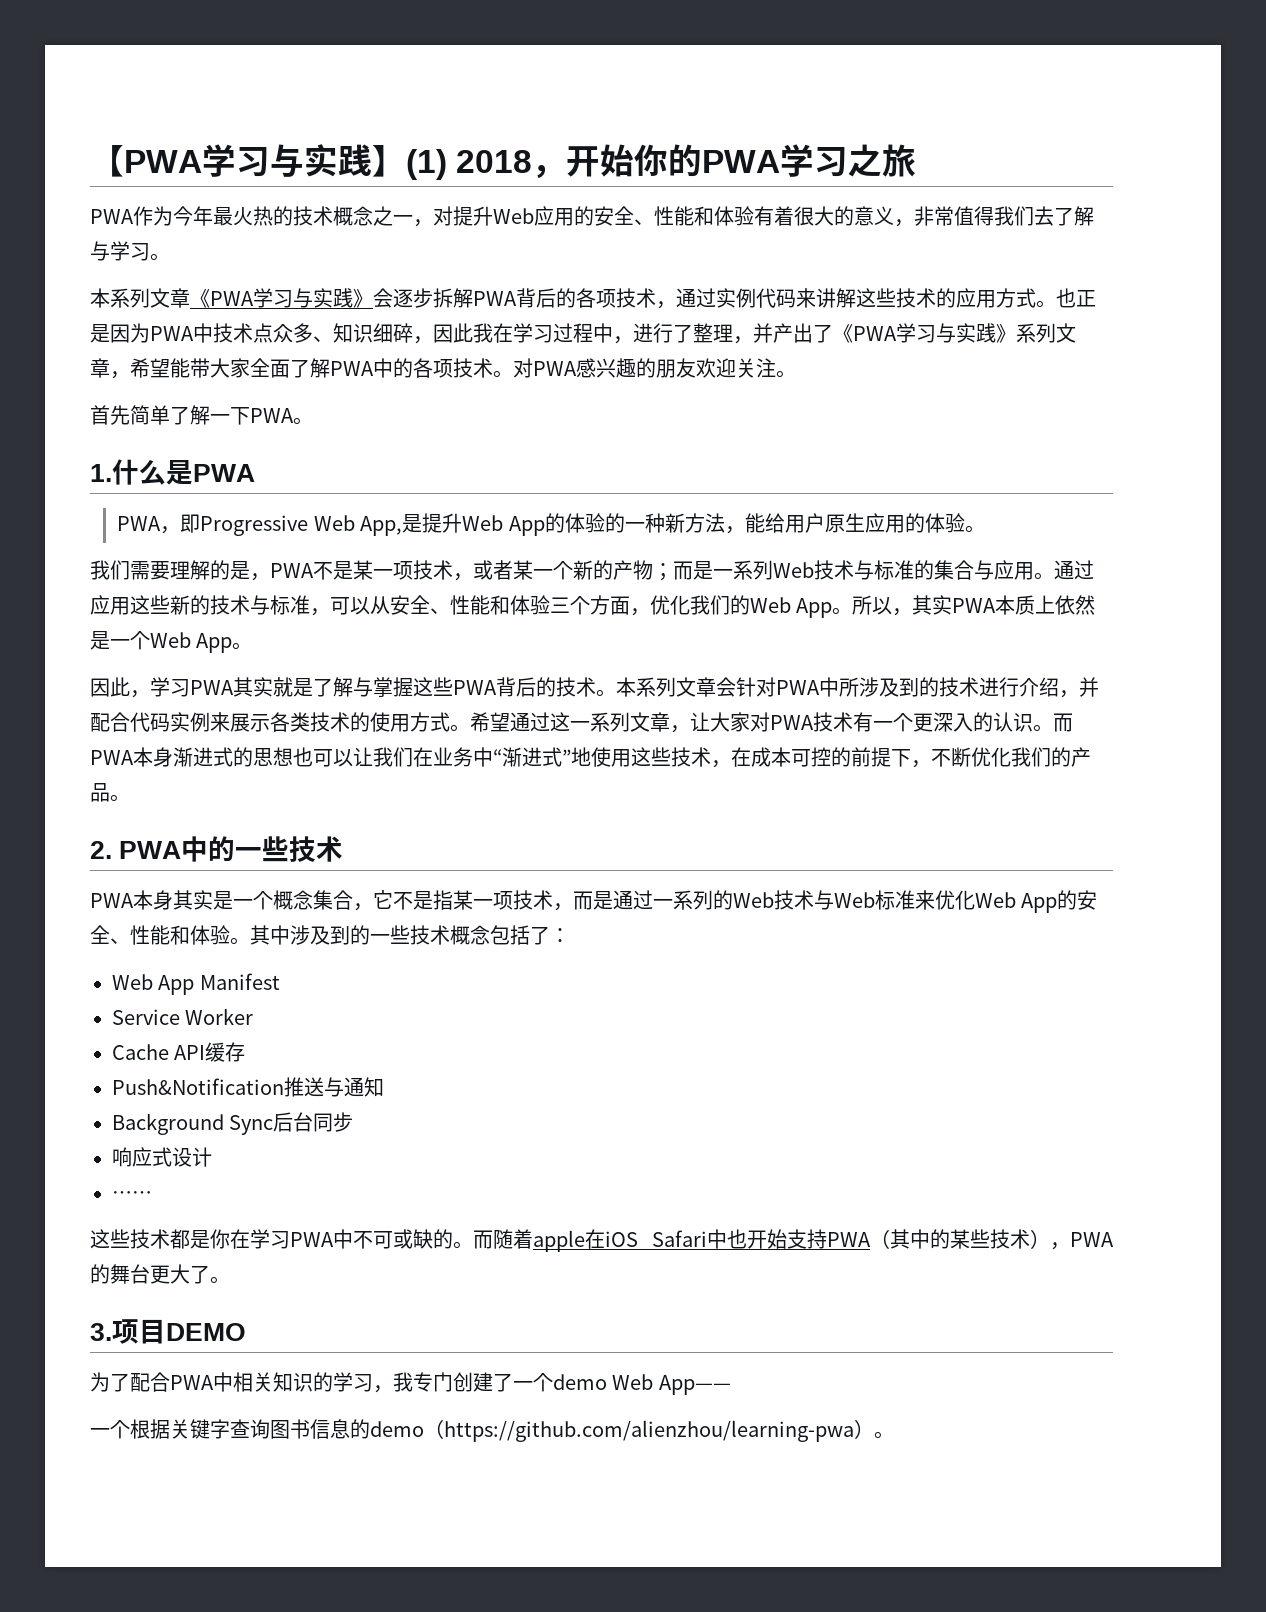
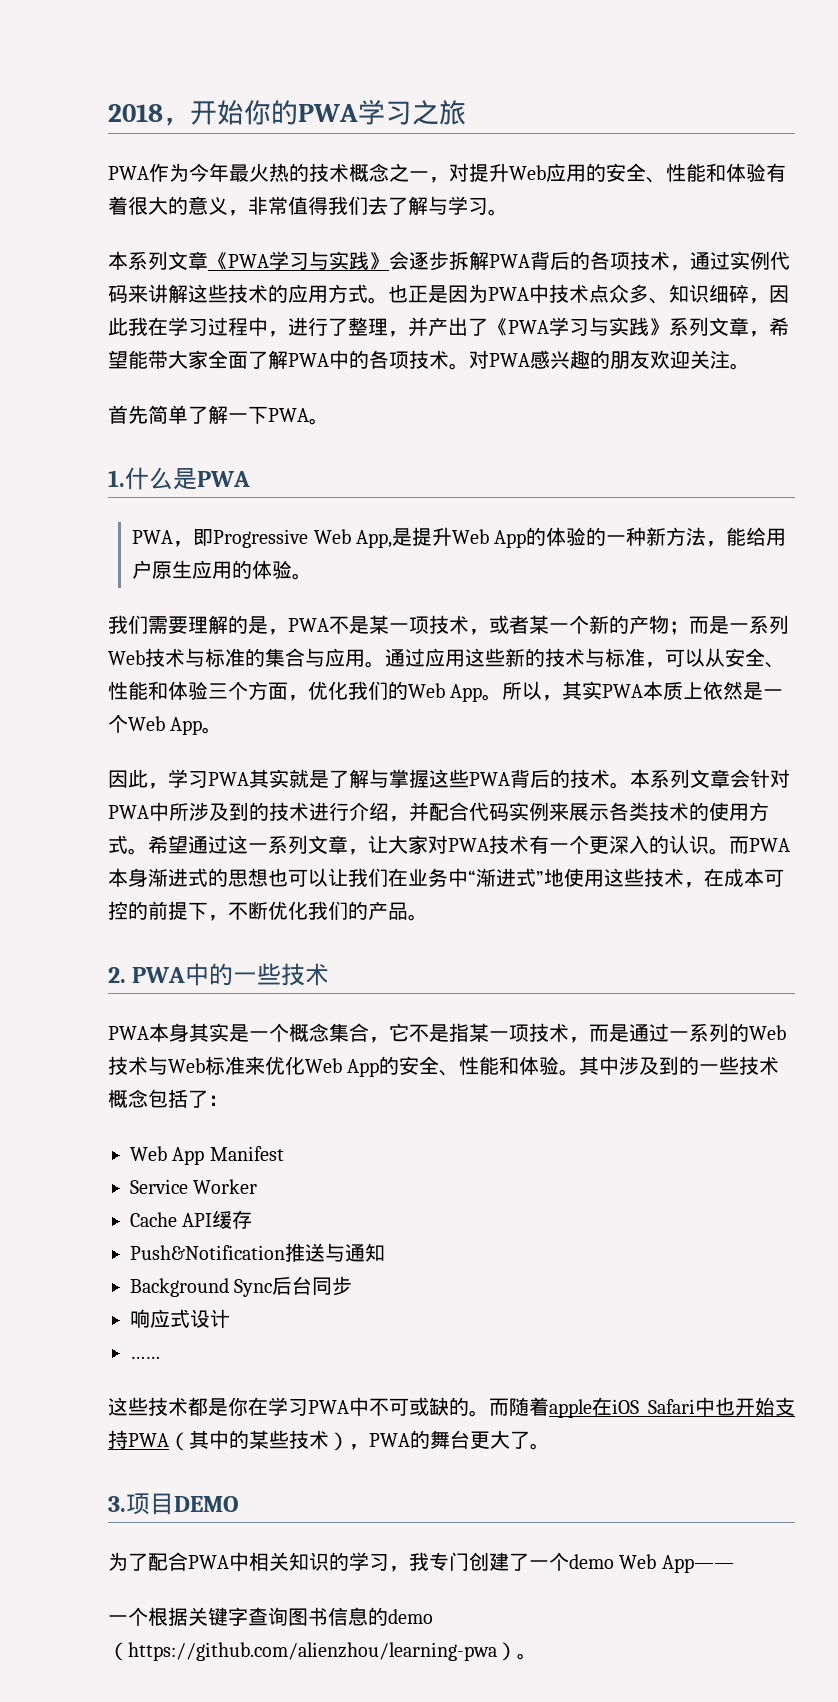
[90,144,447,180] 【PWA学习与实践】(1) -> (108, 113) none

